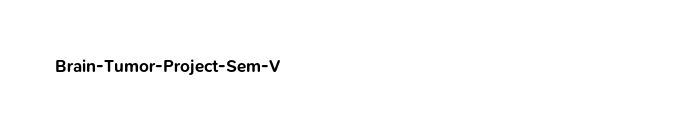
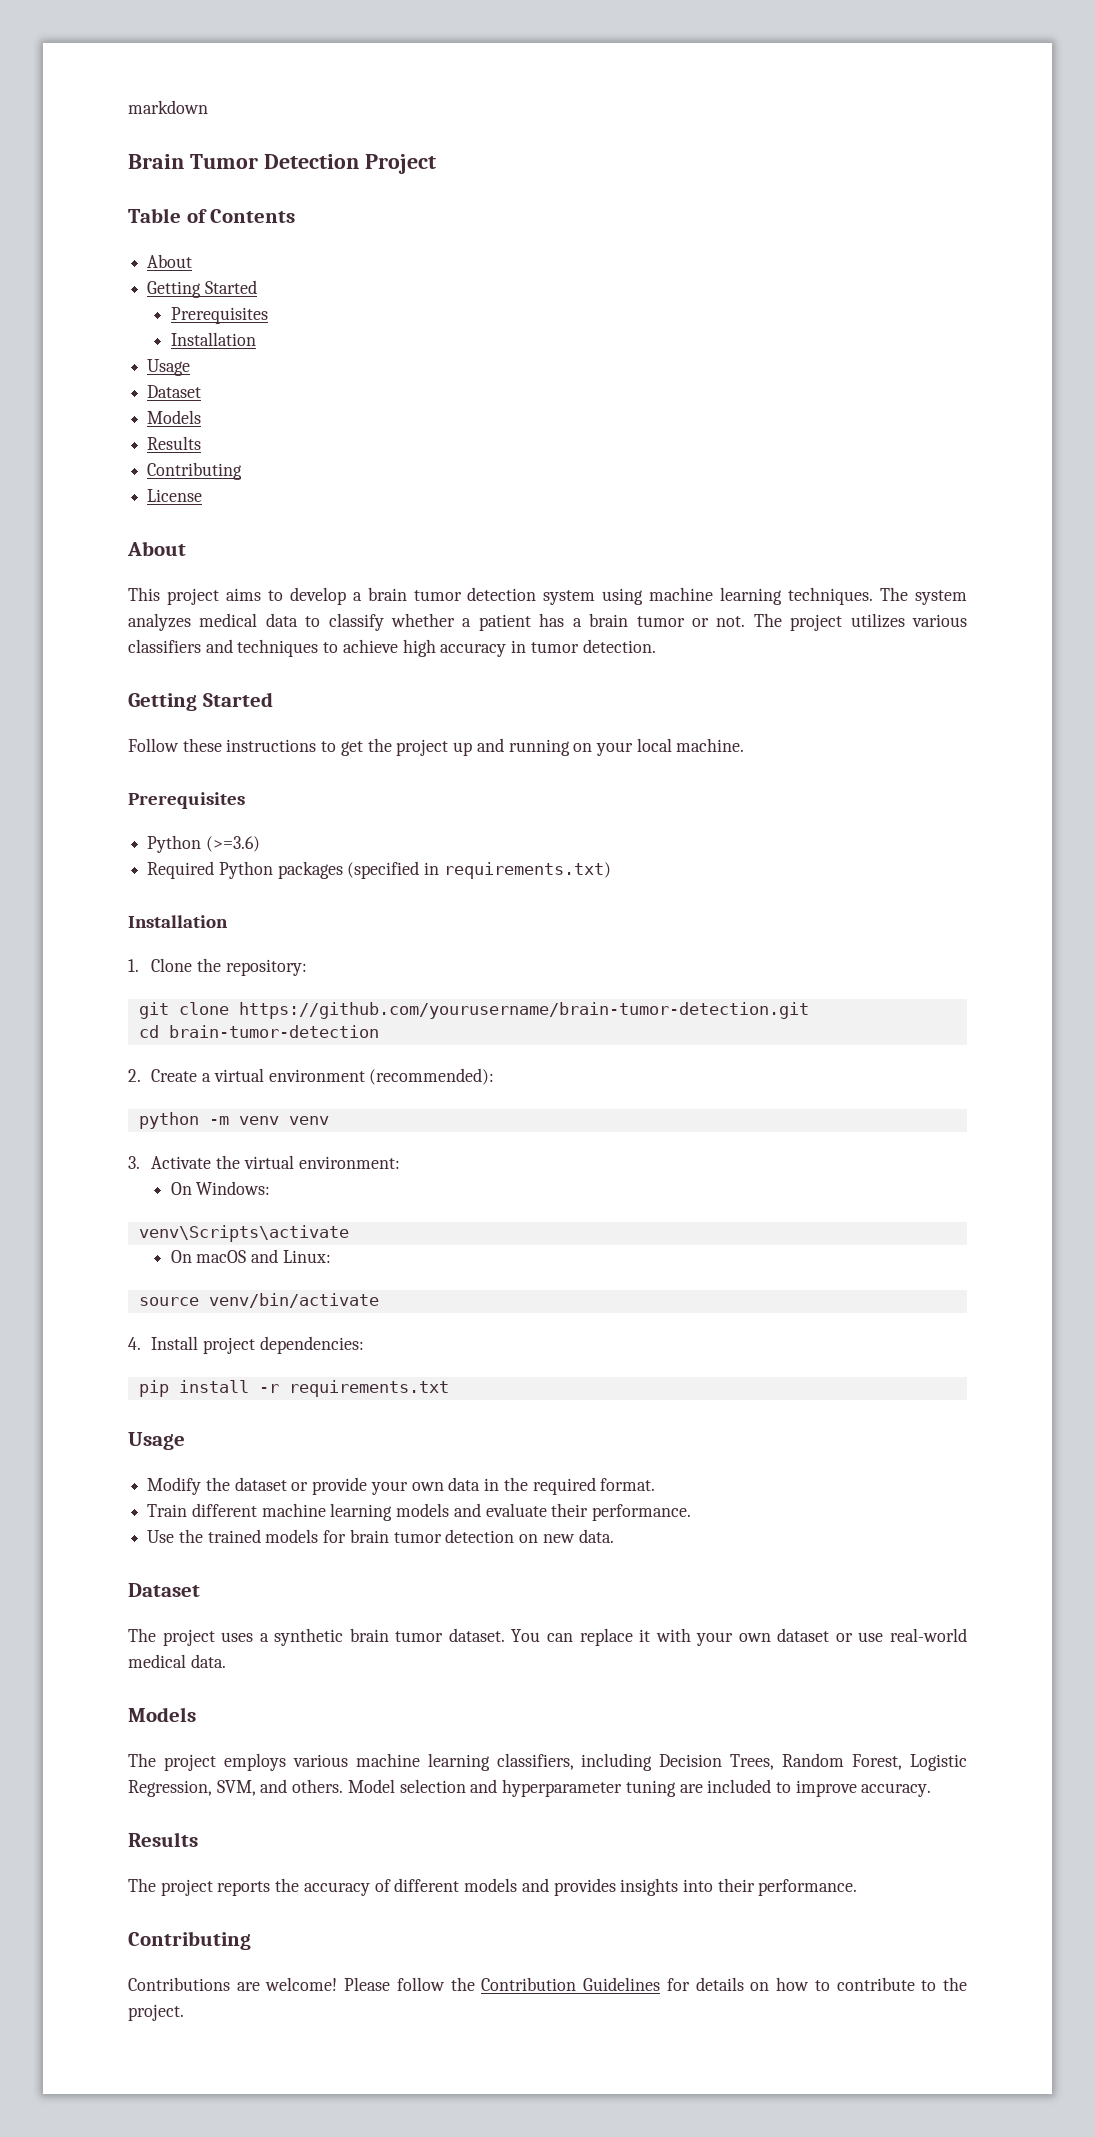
[55,59,281,76] Brain-Tumor-Project-Sem-V -> [128,100,208,114] [128,154,436,174] [128,208,296,223] [147,254,193,268] [147,280,257,298] [170,307,268,324] [170,332,256,346] [147,359,191,376] [147,385,202,398] [147,410,202,424] [147,436,202,450] [147,462,243,480] [147,489,203,502] [127,541,186,556] [128,587,967,605] [128,613,967,631] [128,639,656,657] [128,692,273,711] [128,738,745,756] [128,792,245,809] [147,835,260,853] [147,861,611,879] [128,915,228,928] [128,958,307,976] [138,1002,809,1019] [138,1025,379,1038] [128,1068,495,1085] [138,1112,329,1129] [128,1155,400,1169] [170,1181,271,1195] [138,1225,349,1242] [170,1249,331,1263] [138,1293,379,1308] [128,1336,364,1354] [138,1380,449,1397] [128,1432,185,1450] [147,1477,656,1495] [147,1503,692,1521] [147,1529,614,1543] [128,1583,200,1597] [128,1628,967,1646] [128,1654,226,1668] [128,1707,196,1722] [128,1753,967,1771] [128,1779,932,1797] [128,1832,198,1847] [128,1878,858,1896] [128,1931,251,1950] [128,1977,968,1991] [128,2004,184,2021] markdown // Brain Tumor Detection Project // Table of Contents // About // Getting Started // Prerequisites // Installation // Usage // Dataset // Models // Results // Contributing // License // About // This project aims to develop a brain tumor detection system using machine learning techniques. The system analyzes medical data to classify whether a patient has a brain tumor or not. The project utilizes various classifiers and techniques to achieve high accuracy in tumor detection. // Getting Started // Follow these instructions to get the project up and running on your local machine. // Prerequisites // Python (>=3.6) // Required Python packages (specified in requirements.txt) // Installation // 1. Clone the repository: // git clone https://github.com/yourusername/brain-tumor-detection.git // cd brain-tumor-detection // 2. Create a virtual environment (recommended): // python -m venv venv // 3. Activate the virtual environment: // On Windows: // venv\Scripts\activate // On macOS and Linux: // source venv/bin/activate // 4. Install project dependencies: // pip install -r requirements.txt // Usage // Modify the dataset or provide your own data in the required format. // Train different machine learning models and evaluate their performance. // Use the trained models for brain tumor detection on new data. // Dataset // The project uses a synthetic brain tumor dataset. You can replace it with your own dataset or use real-world medical data. // Models // The project employs various machine learning classifiers, including Decision Trees, Random Forest, Logistic Regression, SVM, and others. Model selection and hyperparameter tuning are included to improve accuracy. // Results // The project reports the accuracy of different models and provides insights into their performance. // Contributing // Contributions are welcome! Please follow the Contribution Guidelines for details on how to contribute to the project.

